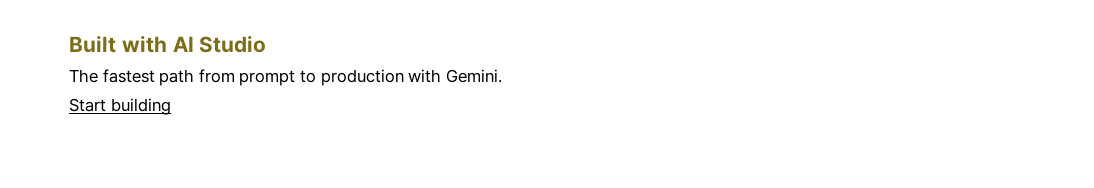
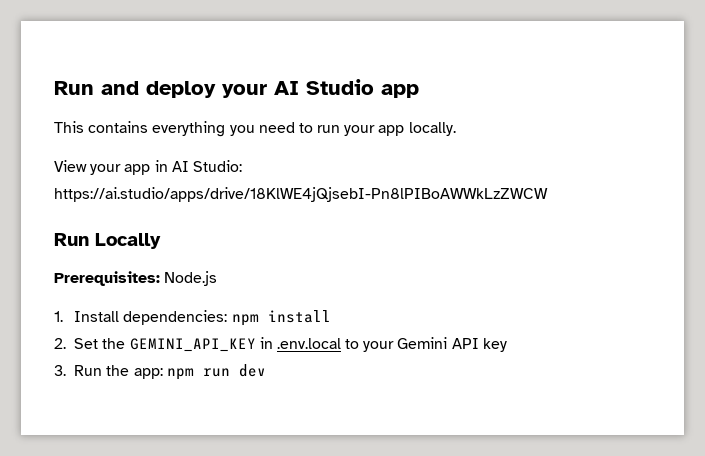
[69,35,267,53] [69,69,502,86] [69,98,171,115] Built with AI Studio // The fastest path from prompt to production with Gemini. // Start building -> [54,79,419,98] [54,121,456,137] [54,160,242,175] [54,187,548,202] [54,233,161,249] [54,271,218,286] [54,310,331,326] [54,337,507,352] [54,364,266,380] Run and deploy your AI Studio app // This contains everything you need to run your app locally. // View your app in AI Studio: https://ai.studio/apps/drive/18KlWE4jQjsebI-Pn8lPIBoAWWkLzZWCW // Run Locally // Prerequisites: Node.js // 1. Install dependencies: npm install // 2. Set the GEMINI_API_KEY in .env.local to your Gemini API key // 3. Run the app: npm run dev

